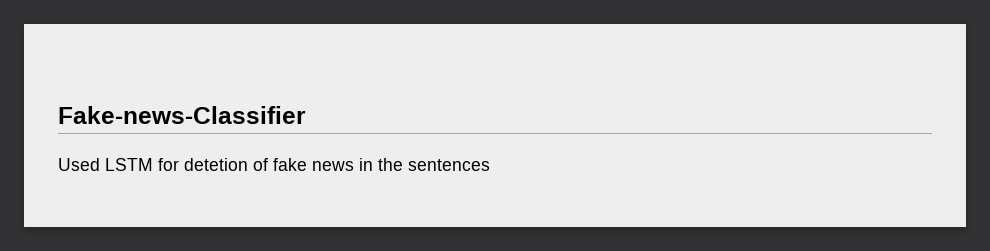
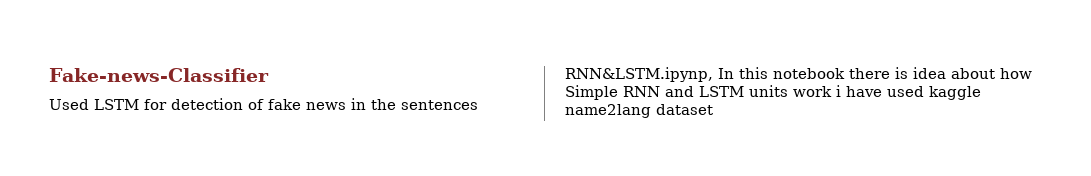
[184,158,248,171] detetion -> [171,98,243,110] detection
(490, 165) none -> [565,67,1032,82] [565,85,981,100] [565,104,713,118] RNN&LSTM.ipynp, In this notebook there is idea about how Simple RNN and LSTM units work i have used kaggle name2lang dataset

